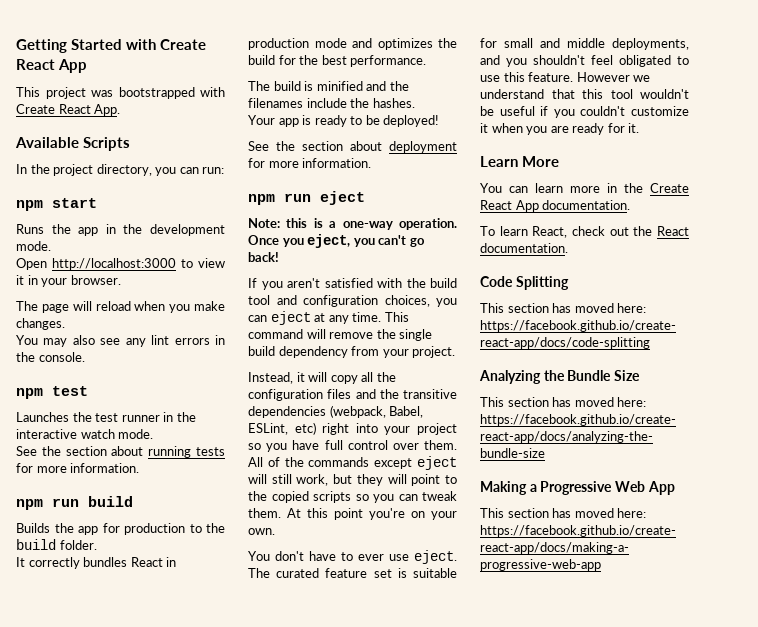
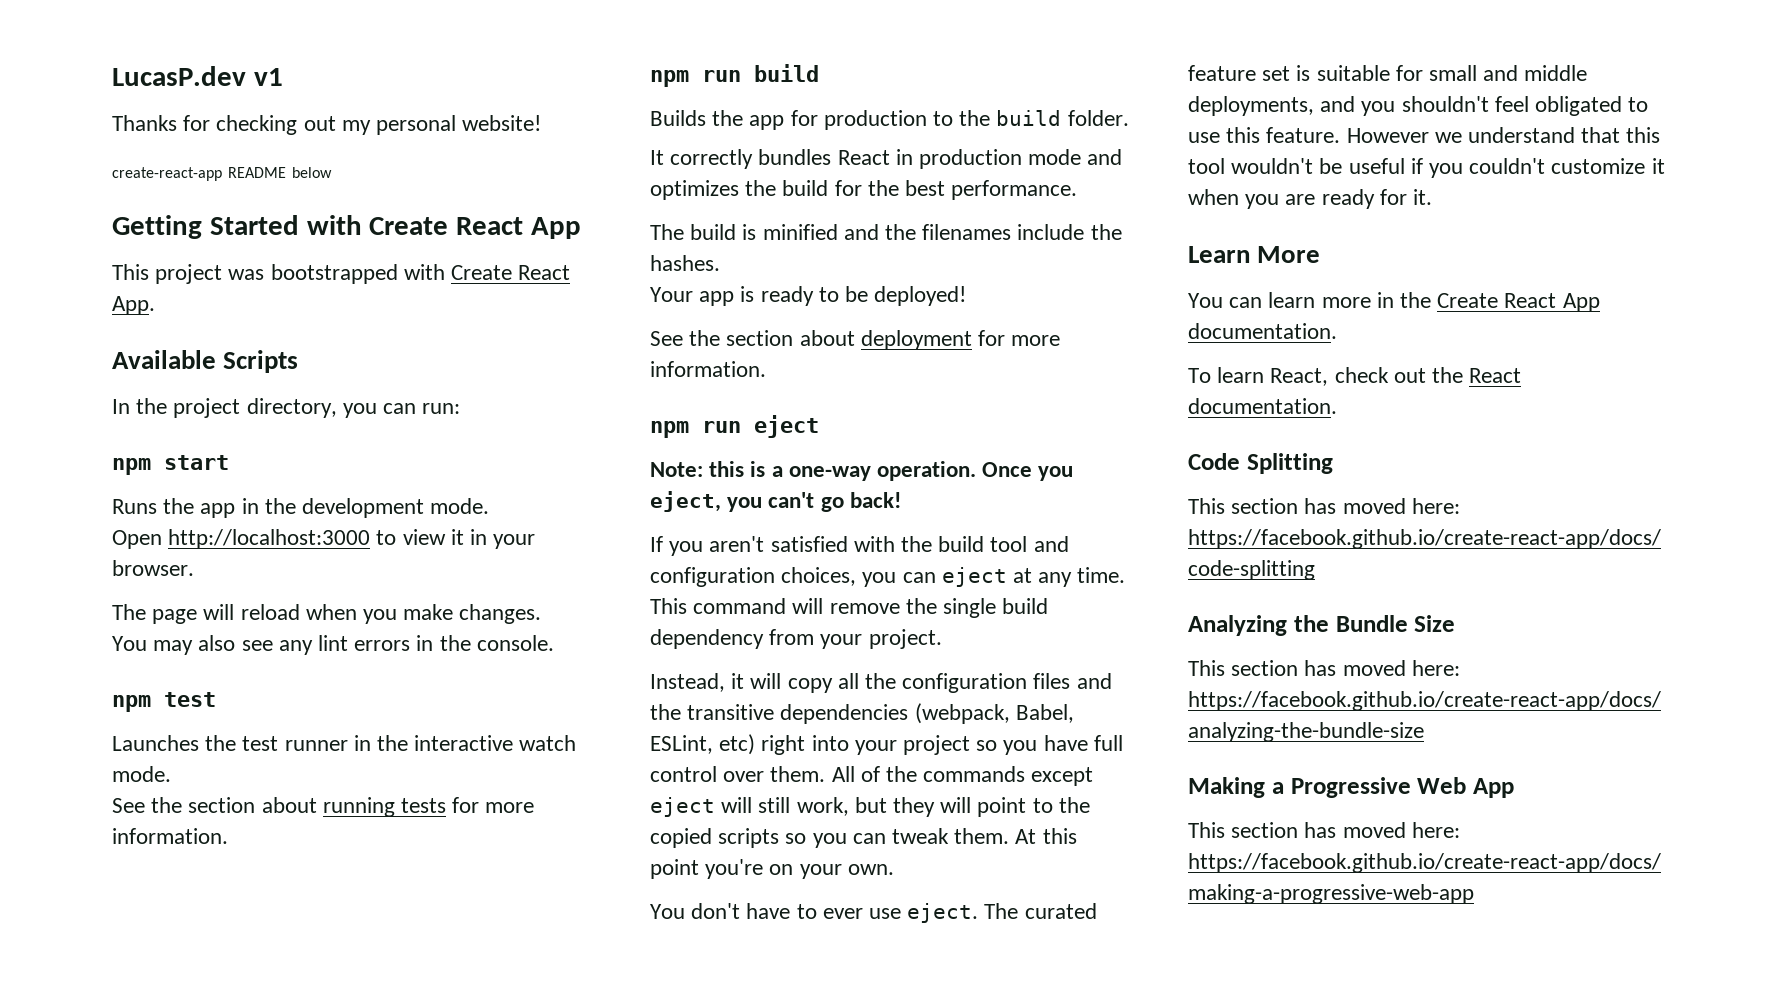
(16, 46) none -> [112,66,283,86] [112,115,542,135] [112,167,333,181] LucasP.dev v1 // Thanks for checking out my personal website! // create-react-app README below //

